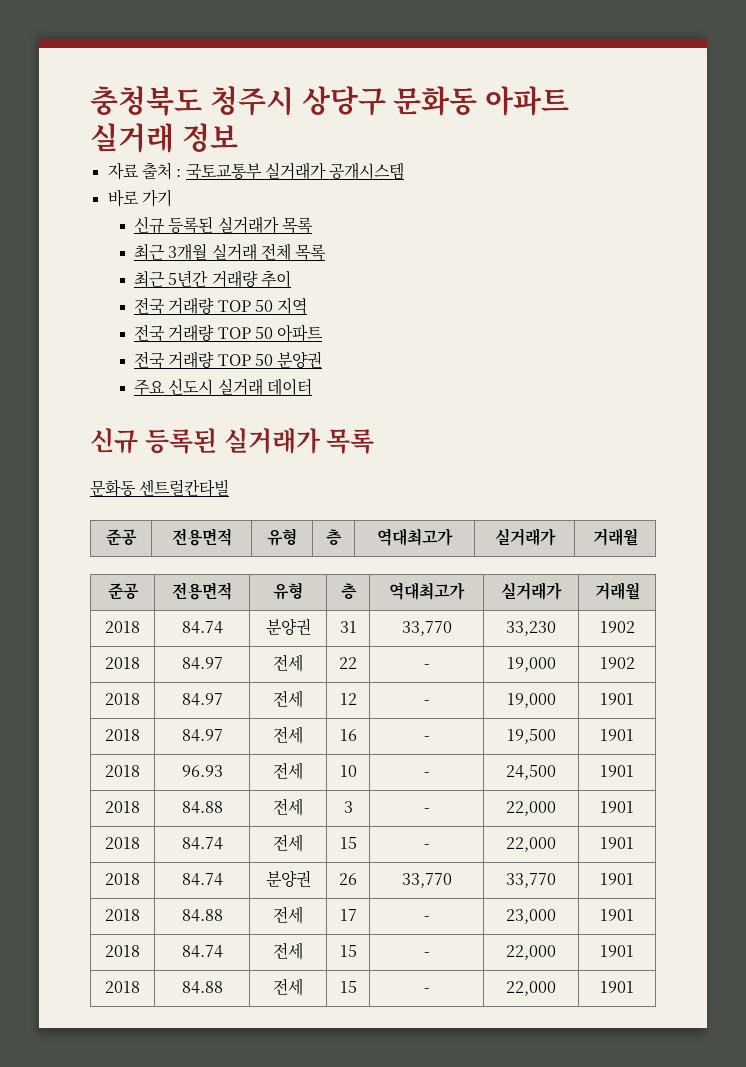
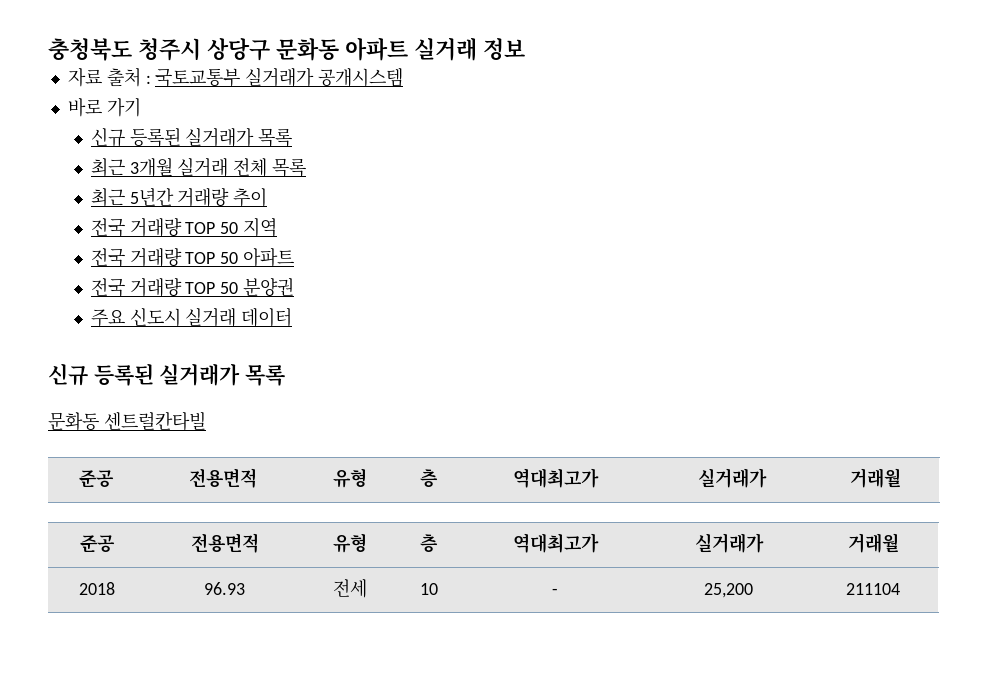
[105,621,140,633] [181,621,223,634] [265,618,311,635] [339,621,357,633] [401,621,452,636] [506,621,556,636] [599,621,635,633] [105,657,140,669] [181,657,223,670] [273,654,303,672] [339,657,357,669] [423,664,430,669] [506,657,556,672] [599,657,635,669] [105,693,140,705] [181,693,223,706] [273,690,303,708] [339,693,357,705] [423,700,430,705] [506,693,556,708] [600,693,634,705] [105,729,140,741] [181,729,223,742] [273,726,303,744] [339,729,357,741] [423,736,430,741] [506,729,556,744] [600,729,634,741] // 2018 | 84.74 | 분양권 | 31 | 33,770 | 33,230 | 1902 // 2018 | 84.97 | 전세 | 22 | - | 19,000 | 1902 // 2018 | 84.97 | 전세 | 12 | - | 19,000 | 1901 // 2018 | 84.97 | 전세 | 16 | - | 19,500 | 1901 -> (899, 543) none
[506,765,556,780] [600,765,634,777] [105,801,140,813] [181,801,223,814] [273,798,303,816] [343,801,353,813] [423,808,430,813] [506,801,556,816] [600,801,634,813] [105,837,140,849] [181,837,223,850] [273,834,303,852] [339,837,357,849] [423,844,430,849] [506,837,556,852] [600,837,634,849] [105,873,140,885] [181,873,223,886] [265,870,311,887] [339,873,357,885] [401,873,452,888] [506,873,556,888] [600,873,634,885] [105,909,140,921] [181,909,223,922] [273,906,303,924] [339,909,357,921] [423,916,430,921] [506,909,556,924] [600,909,634,921] [105,945,140,957] [181,945,223,958] [273,942,303,960] [339,945,357,957] [423,952,430,957] [506,945,556,960] [600,945,634,957] [105,981,140,993] [181,981,223,994] [273,978,303,996] [339,981,357,993] [423,988,430,993] [506,981,556,996] [600,981,634,993] 24,500 | 1901 // 2018 | 84.88 | 전세 | 3 | - | 22,000 | 1901 // 2018 | 84.74 | 전세 | 15 | - | 22,000 | 1901 // 2018 | 84.74 | 분양권 | 26 | 33,770 | 33,770 | 1901 // 2018 | 84.88 | 전세 | 17 | - | 23,000 | 1901 // 2018 | 84.74 | 전세 | 15 | - | 22,000 | 1901 // 2018 | 84.88 | 전세 | 15 | - | 22,000 | 1901 -> [704,583,753,598] [846,583,900,595] 25,200 | 211104

